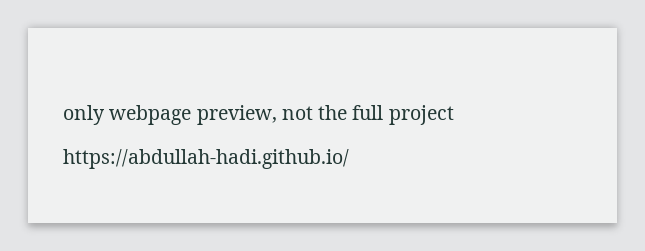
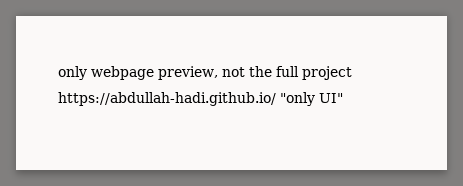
(349, 159) none -> [280,92,343,106] "only UI"

